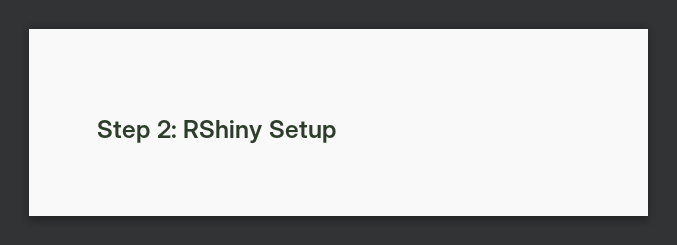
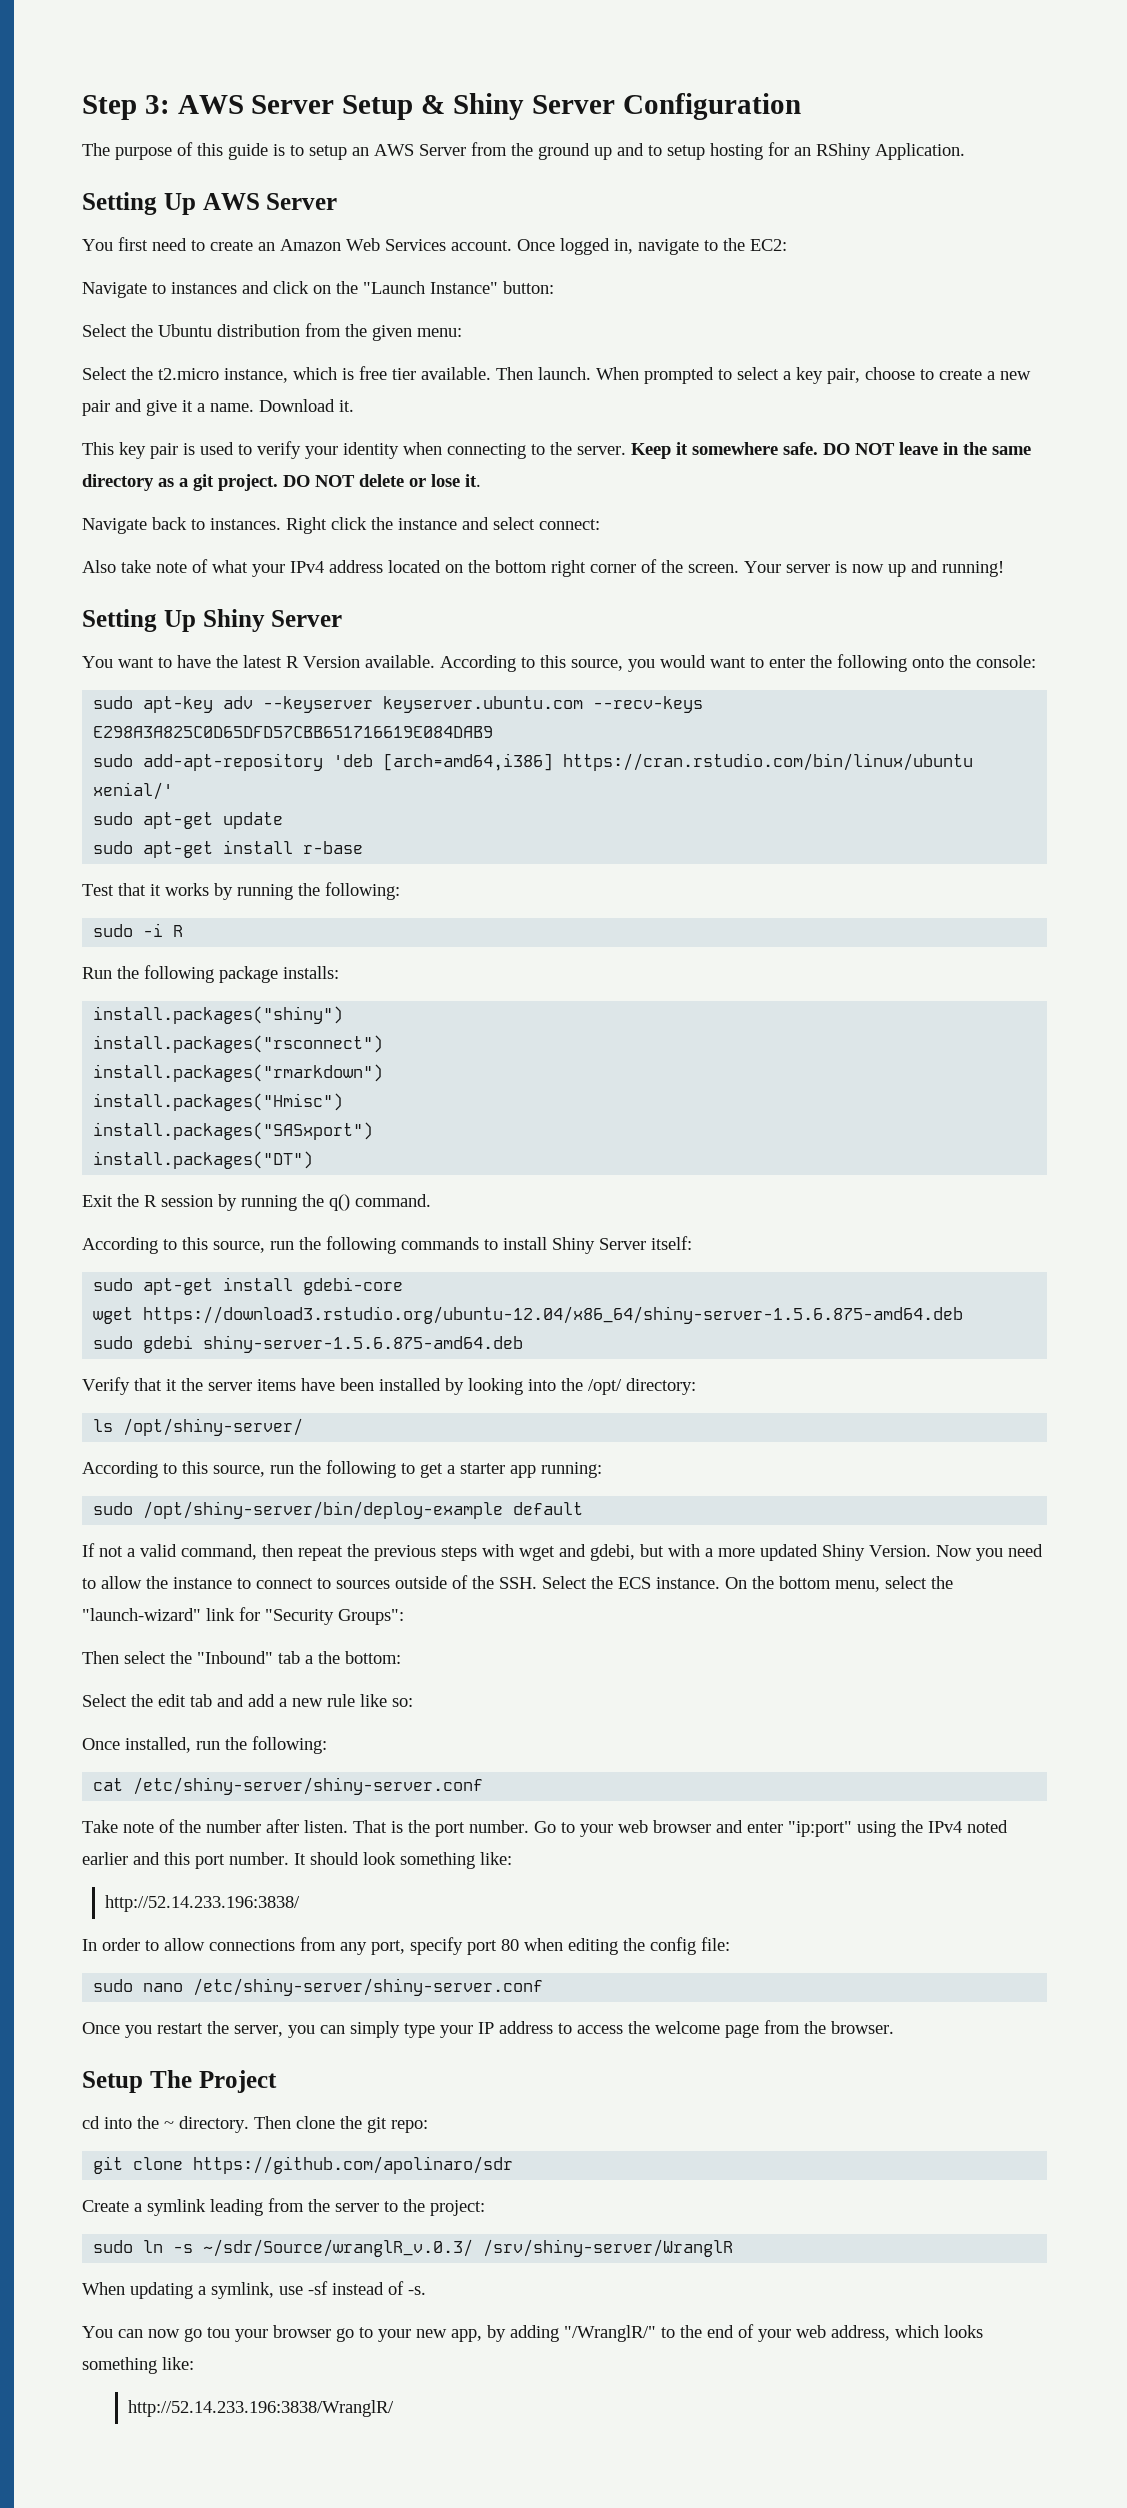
[156,120,336,143] 2: RShiny Setup -> [144,93,801,120] [82,142,965,160] [82,192,338,215] [82,237,787,255] [82,281,554,298] [82,323,462,341] [82,366,1031,384] [82,399,354,416] [82,441,1031,459] [82,474,481,491] [82,517,600,534] [82,559,1004,577] [82,609,343,632] [82,654,1036,672] [93,696,704,713] [93,726,494,738] [93,753,974,771] [93,782,174,800] [93,812,284,829] [93,840,364,858] [82,882,400,900] [93,923,184,937] [82,965,339,983] [93,1006,344,1024] [93,1035,384,1053] [93,1064,384,1082] [93,1093,344,1111] [93,1122,374,1140] [93,1151,314,1169] [82,1194,431,1211] [82,1236,692,1254] [93,1277,404,1295] [93,1306,964,1324] [93,1335,524,1353] [82,1377,696,1395] [93,1418,304,1436] [82,1460,602,1478] [93,1501,584,1519] [82,1543,1043,1561] [82,1575,953,1592] [82,1607,404,1625] [82,1651,401,1664] [82,1694,413,1707] [82,1736,327,1754] [93,1777,484,1795] [82,1819,1008,1837] [82,1852,512,1869] [104,1895,300,1912] [82,1937,730,1955] [93,1978,544,1996] [82,2020,894,2038] [82,2070,277,2093] [82,2116,428,2133] [93,2156,514,2174] [82,2198,485,2216] [93,2239,734,2257] [82,2281,426,2299] [82,2324,983,2342] [82,2357,194,2374] [127,2400,394,2417] 3: AWS Server Setup & Shiny Server Configuration // The purpose of this guide is to setup an AWS Server from the ground up and to setup hosting for an RShiny Application. // Setting Up AWS Server // You first need to create an Amazon Web Services account. Once logged in, navigate to the EC2: // Navigate to instances and click on the "Launch Instance" button: // Select the Ubuntu distribution from the given menu: // Select the t2.micro instance, which is free tier available. Then launch. When prompted to select a key pair, choose to create a new pair and give it a name. Download it. // This key pair is used to verify your identity when connecting to the server. Keep it somewhere safe. DO NOT leave in the same directory as a git project. DO NOT delete or lose it. // Navigate back to instances. Right click the instance and select connect: // Also take note of what your IPv4 address located on the bottom right corner of the screen. Your server is now up and running! // Setting Up Shiny Server // You want to have the latest R Version available. According to this source, you would want to enter the following onto the console: // sudo apt-key adv --keyserver keyserver.ubuntu.com --recv-keys E298A3A825C0D65DFD57CBB651716619E084DAB9 // sudo add-apt-repository 'deb [arch=amd64,i386] https://cran.rstudio.com/bin/linux/ubuntu xenial/' // sudo apt-get update // sudo apt-get install r-base // Test that it works by running the following: // sudo -i R // Run the following package installs: // install.packages("shiny") // install.packages("rsconnect") // install.packages("rmarkdown") // install.packages("Hmisc") // install.packages("SASxport") // install.packages("DT") // Exit the R session by running the q() command. // According to this source, run the following commands to install Shiny Server itself: // sudo apt-get install gdebi-core // wget https://download3.rstudio.org/ubuntu-12.04/x86_64/shiny-server-1.5.6.875-amd64.deb // sudo gdebi shiny-server-1.5.6.875-amd64.deb // Verify that it the server items have been installed by looking into the /opt/ directory: // ls /opt/shiny-server/ // According to this source, run the following to get a starter app running: // sudo /opt/shiny-server/bin/deploy-example default // If not a valid command, then repeat the previous steps with wget and gdebi, but with a more updated Shiny Version. Now you need to allow the instance to connect to sources outside of the SSH. Select the ECS instance. On the bottom menu, select the "launch-wizard" link for "Security Groups": // Then select the "Inbound" tab a the bottom: // Select the edit tab and add a new rule like so: // Once installed, run the following: // cat /etc/shiny-server/shiny-server.conf // Take note of the number after listen. That is the port number. Go to your web browser and enter "ip:port" using the IPv4 noted earlier and this port number. It should look something like: // http://52.14.233.196:3838/ // In order to allow connections from any port, specify port 80 when editing the config file: // sudo nano /etc/shiny-server/shiny-server.conf // Once you restart the server, you can simply type your IP address to access the welcome page from the browser. // Setup The Project // cd into the ~ directory. Then clone the git repo: // git clone https://github.com/apolinaro/sdr // Create a symlink leading from the server to the project: // sudo ln -s ~/sdr/Source/wranglR_v.0.3/ /srv/shiny-server/WranglR // When updating a symlink, use -sf instead of -s. // You can now go tou your browser go to your new app, by adding "/WranglR/" to the end of your web address, which looks something like: // http://52.14.233.196:3838/WranglR/

